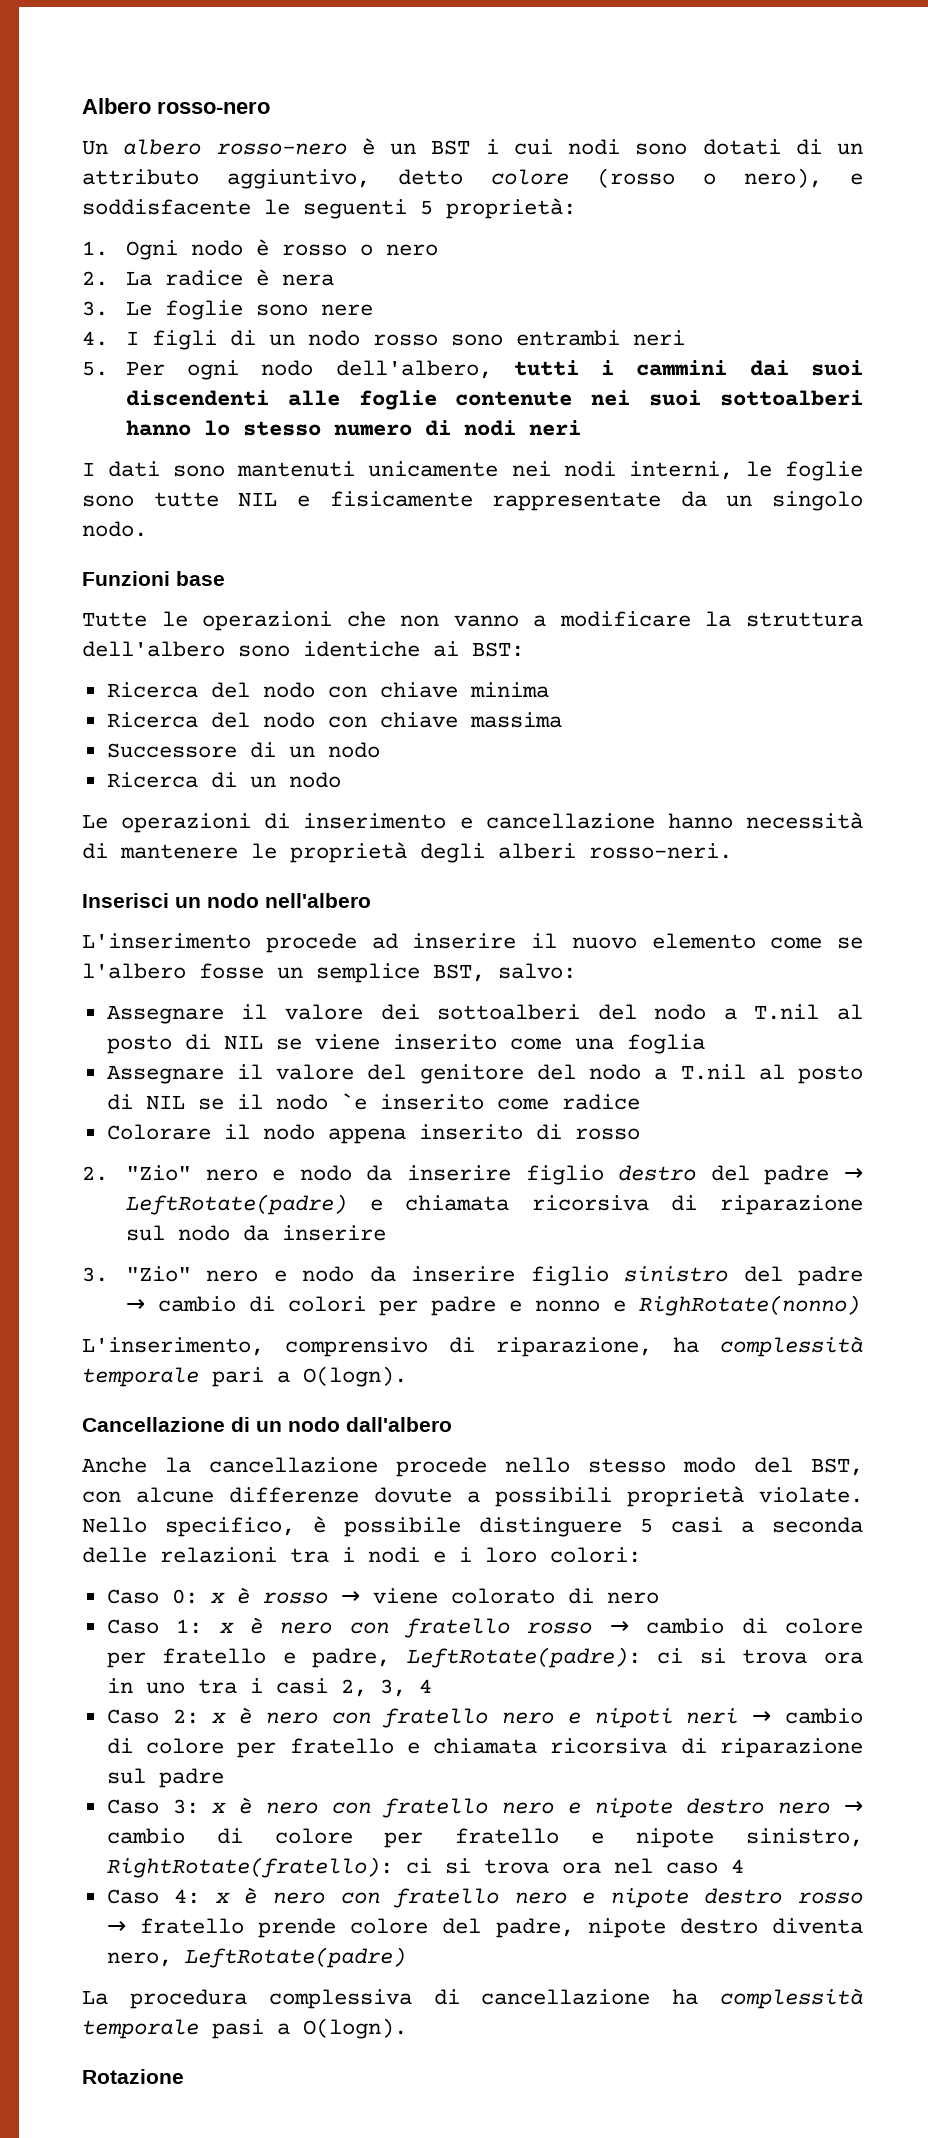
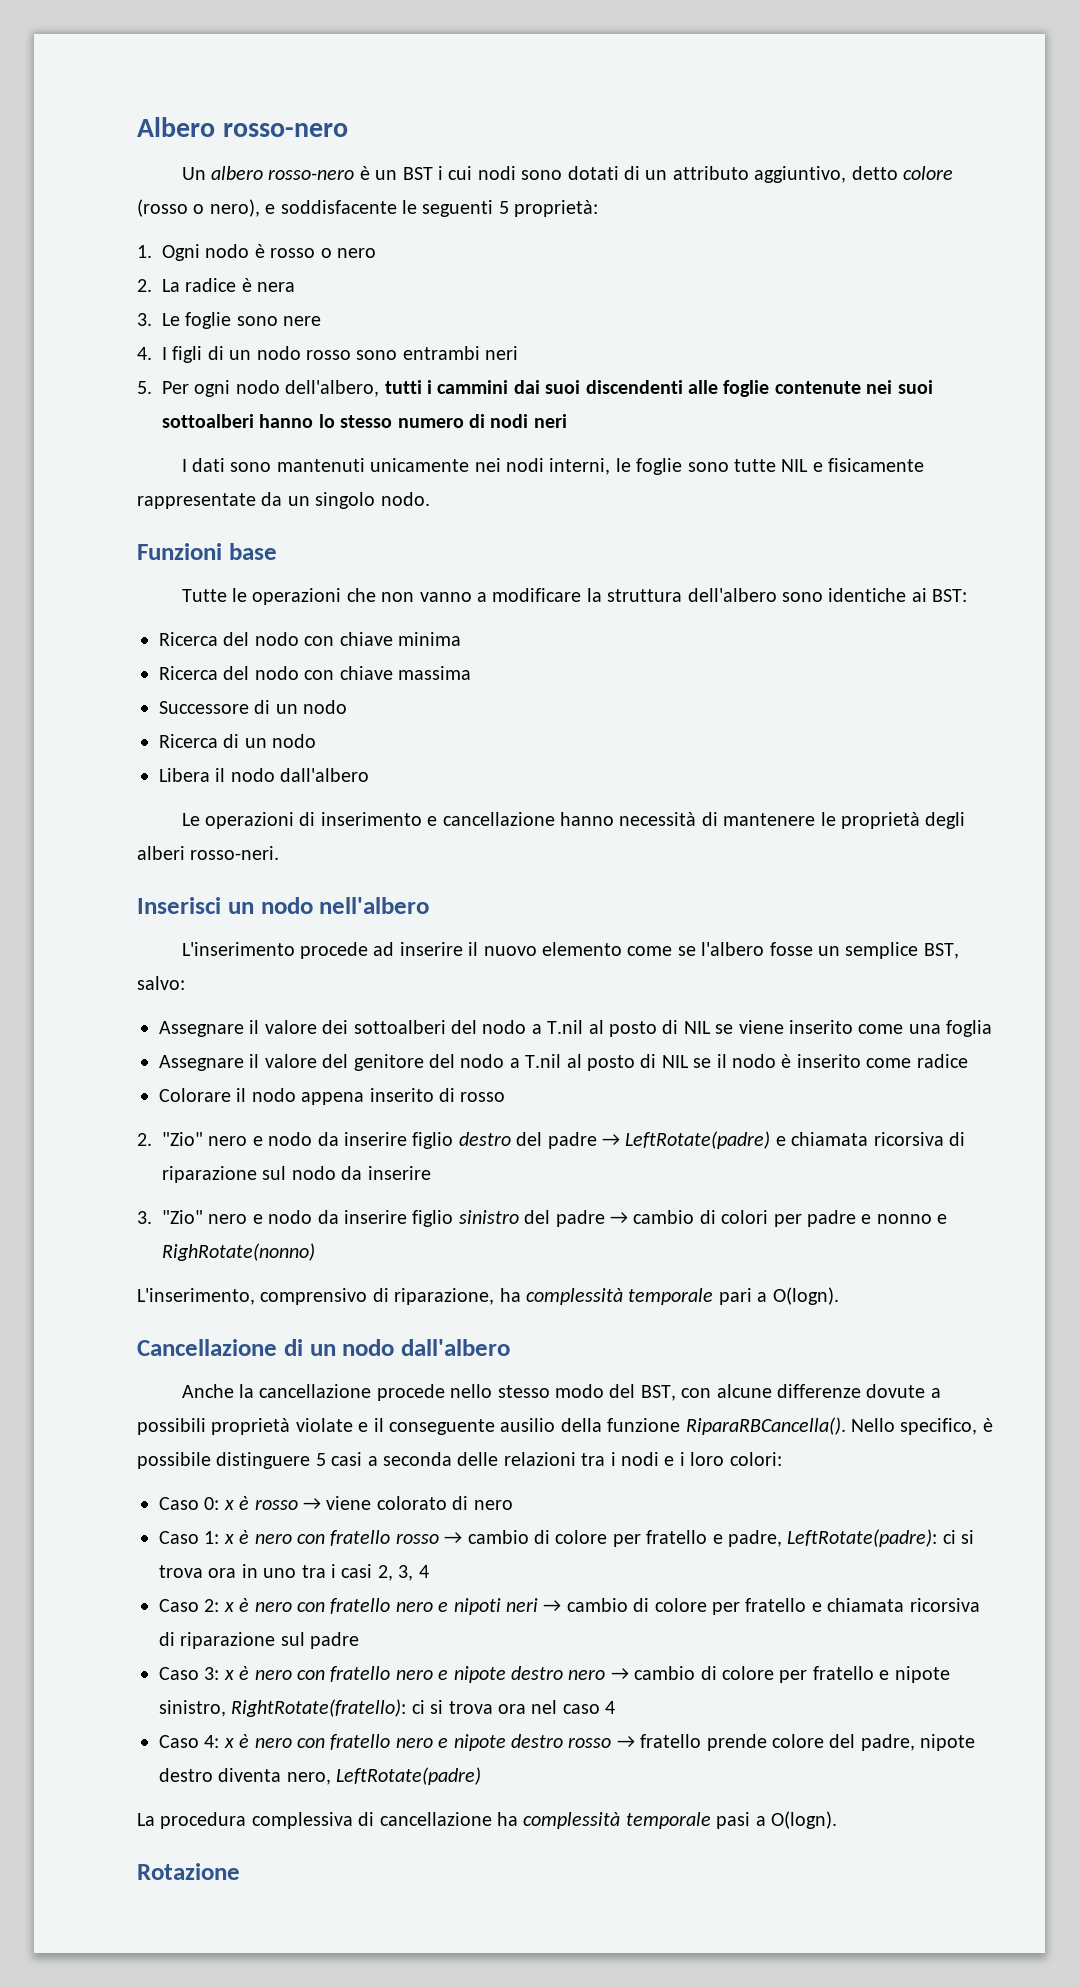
(341, 780) none -> [159,768,370,782] // Libera il nodo dall'albero
[340,1093,367,1110] `e -> [781,1054,792,1068] è
[759,1487,863,1503] violate. -> [295,1417,846,1435] violate e il conseguente ausilio della funzione RiparaRBCancella().

